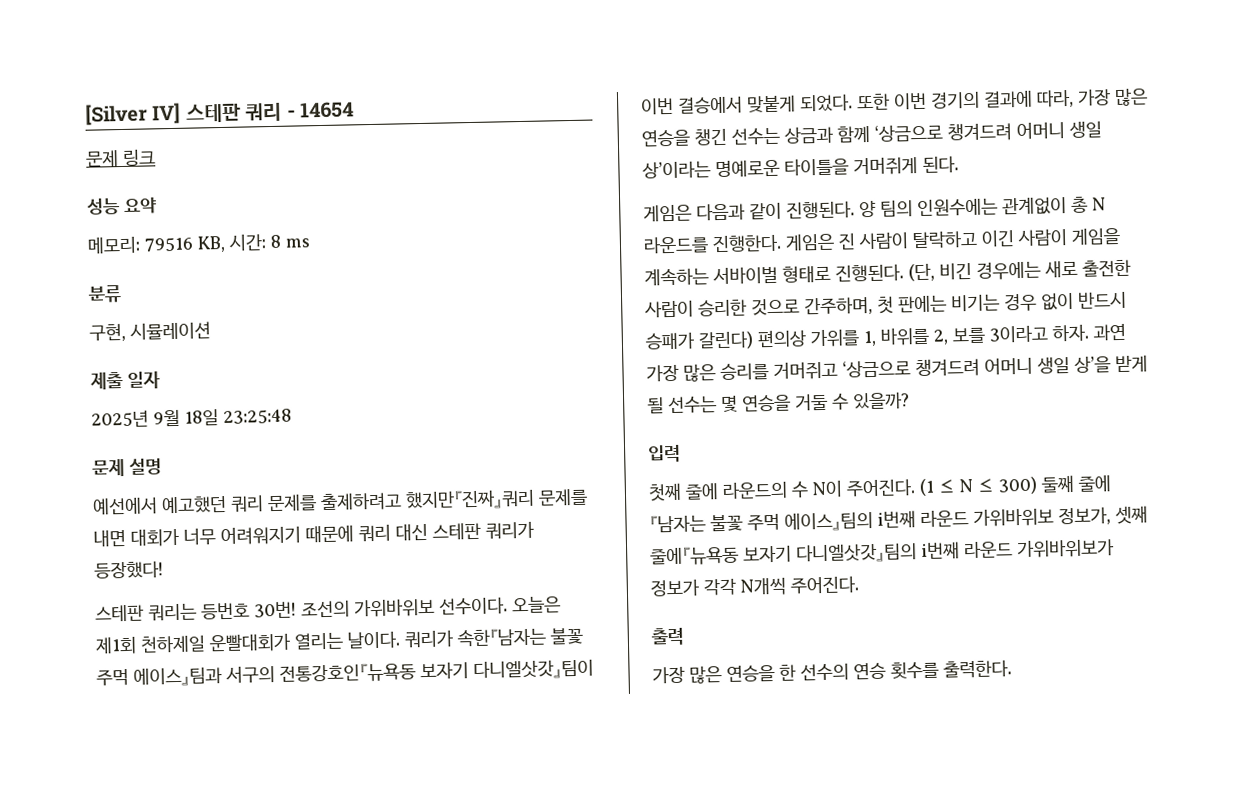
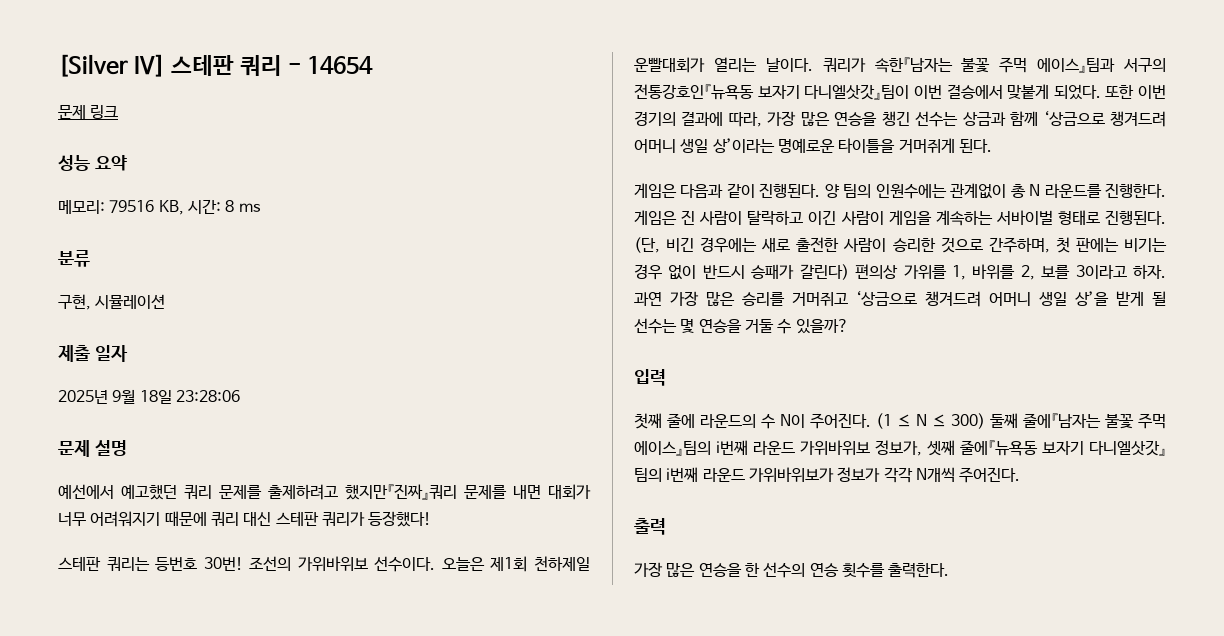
[223,408,292,425] 23:25:48 -> [175,390,240,402] 23:28:06

